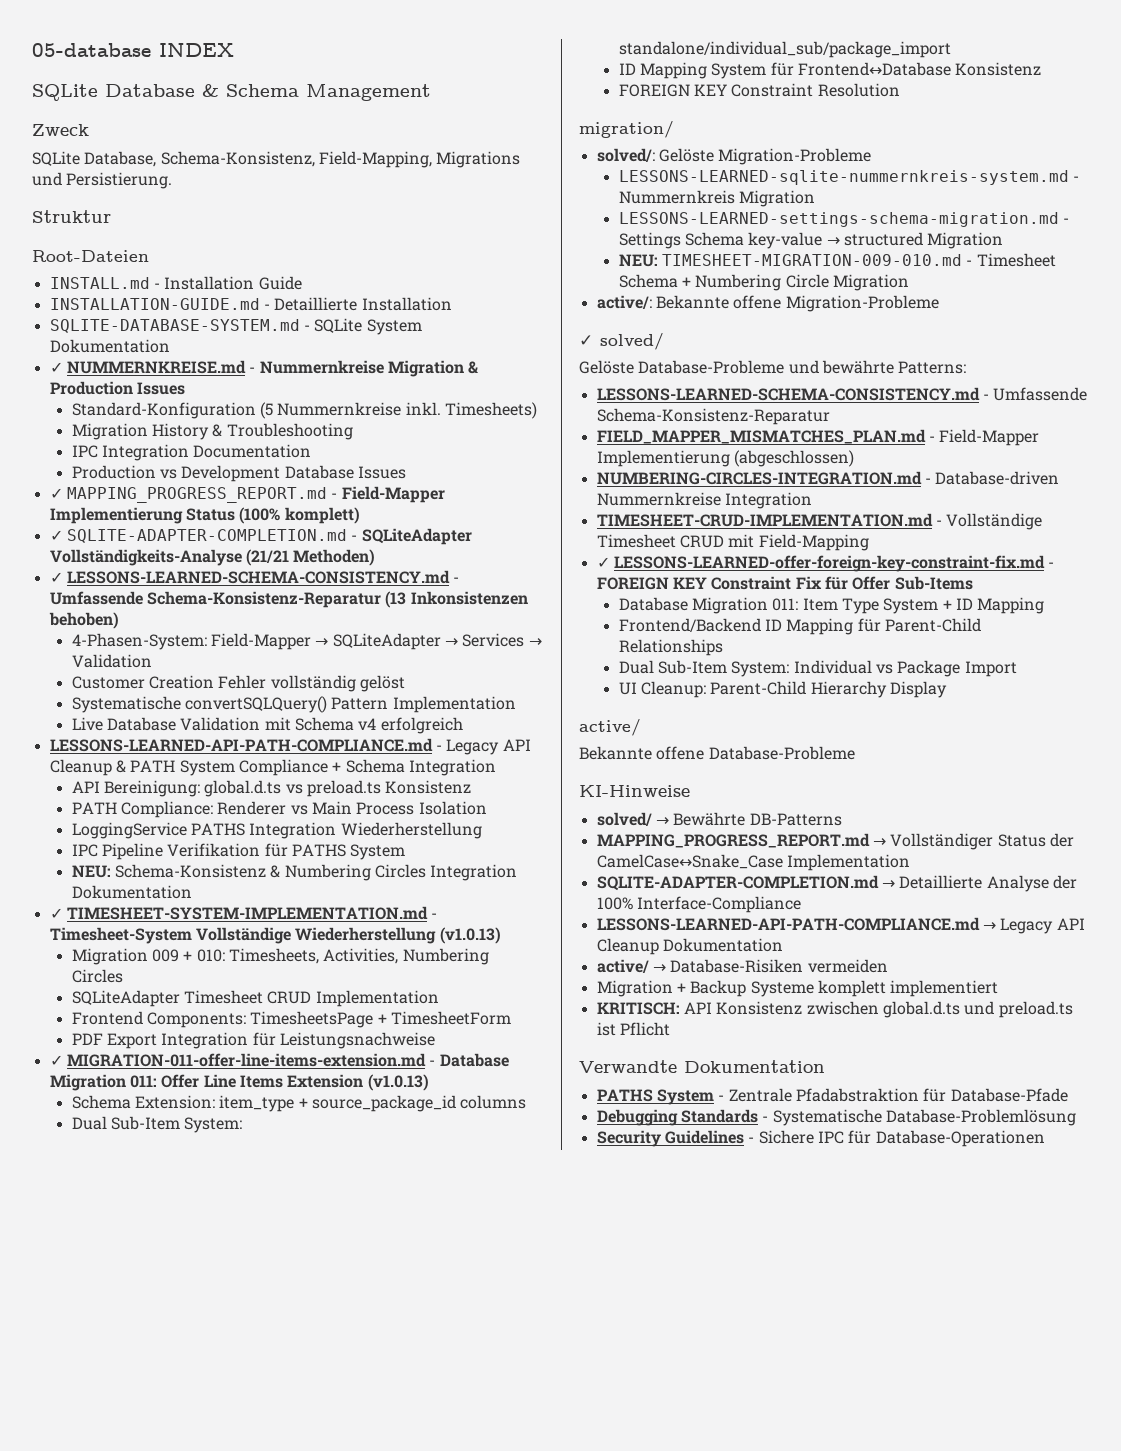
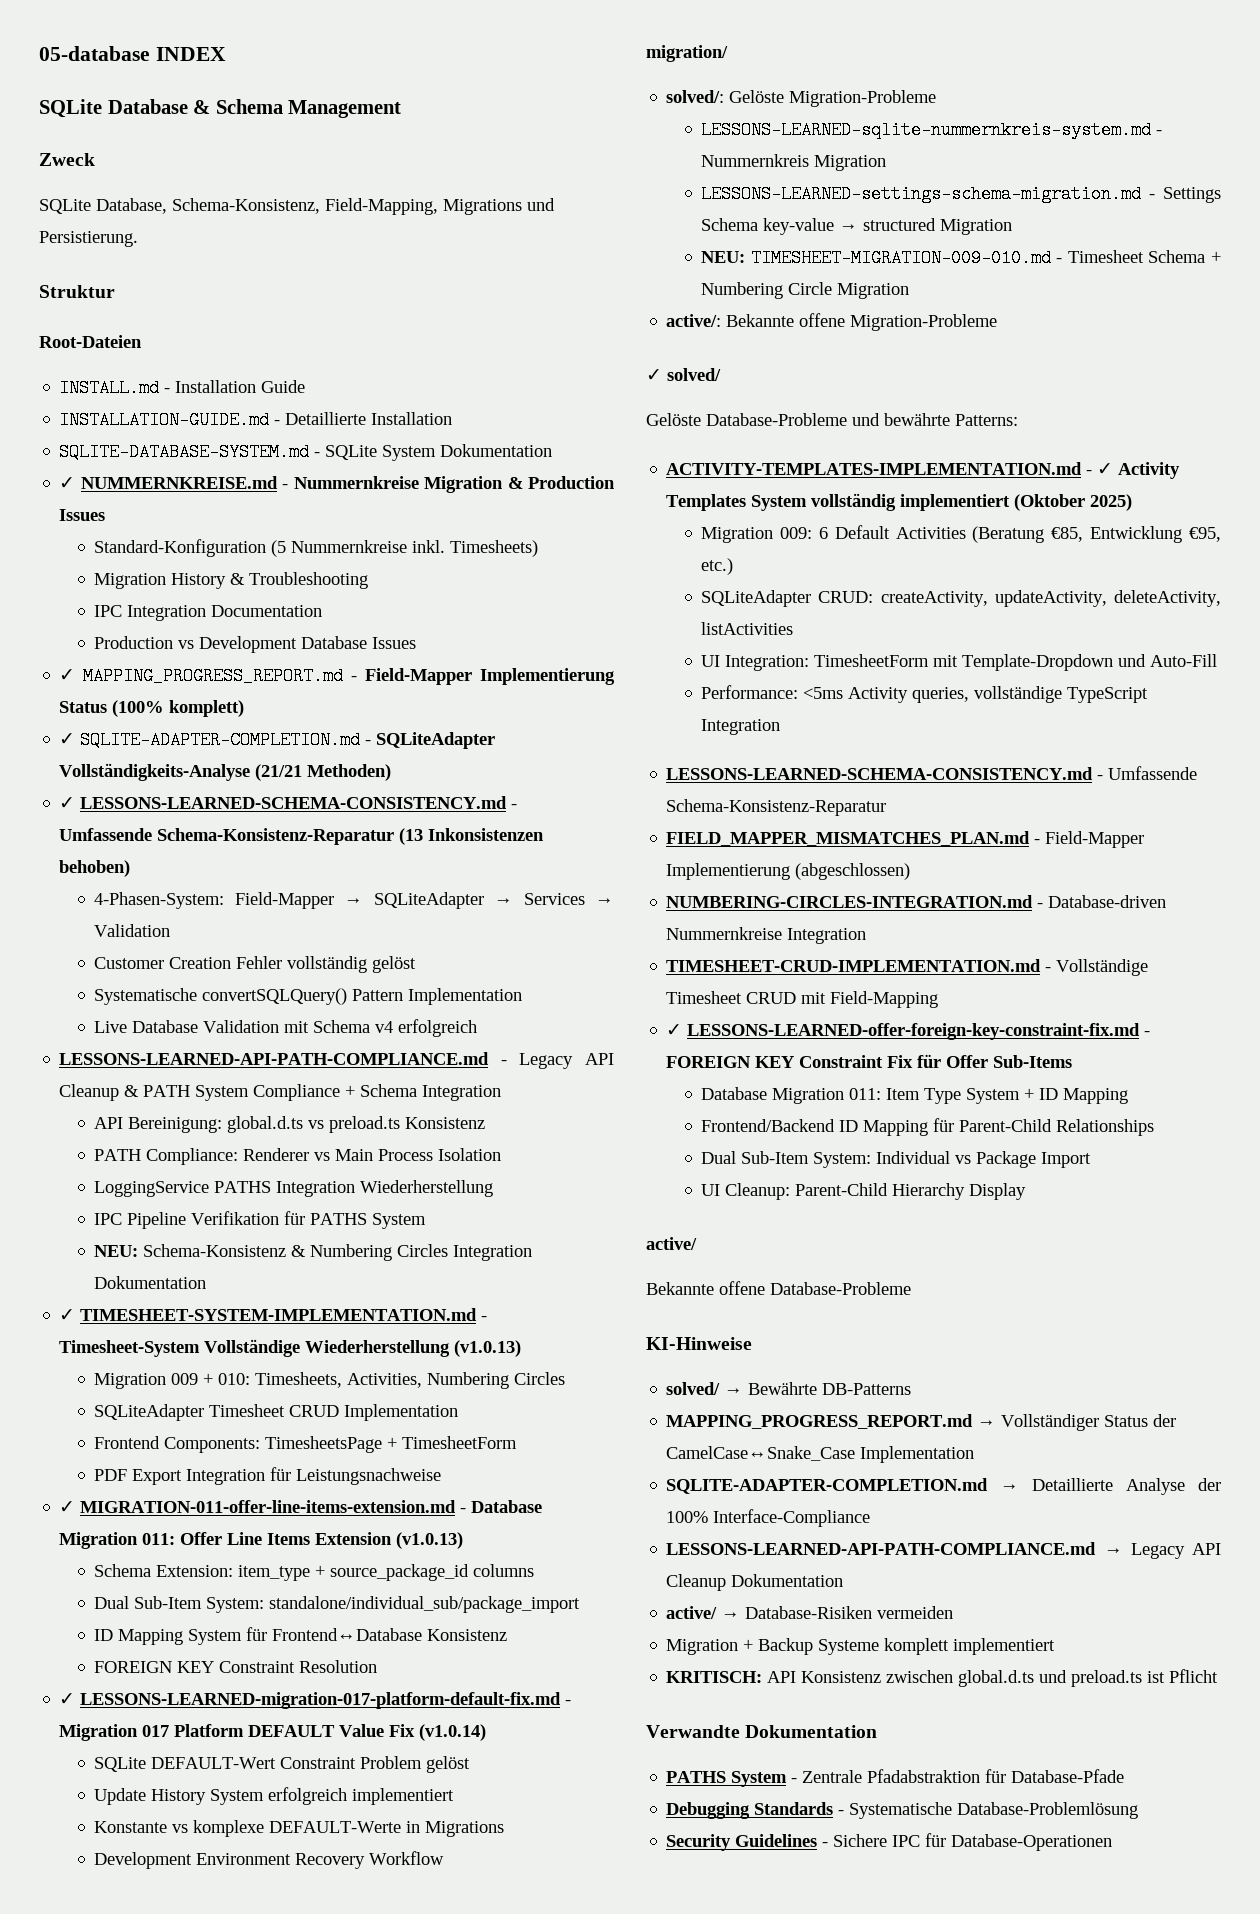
(900, 90) none -> [59,1692,572,1709] [59,1724,487,1741] [94,1756,471,1773] [94,1787,455,1805] [94,1820,505,1837] [94,1851,445,1869] // ✓ LESSONS-LEARNED-migration-017-platform-default-fix.md - Migration 017 Platform DEFAULT Value Fix (v1.0.14) // SQLite DEFAULT-Wert Constraint Problem gelöst // Update History System erfolgreich implementiert // Konstante vs komplexe DEFAULT-Werte in Migrations // Development Environment Recovery Workflow
(967, 367) none -> [666,462,1181,479] [666,493,1133,511] [701,525,1221,543] [701,558,734,575] [701,590,1221,607] [701,622,794,635] [701,654,1218,671] [701,685,1149,703] [701,719,781,735] // ACTIVITY-TEMPLATES-IMPLEMENTATION.md - ✓ Activity Templates System vollständig implementiert (Oktober 2025) // Migration 009: 6 Default Activities (Beratung €85, Entwicklung €95, etc.) // SQLiteAdapter CRUD: createActivity, updateActivity, deleteActivity, listActivities // UI Integration: TimesheetForm mit Template-Dropdown und Auto-Fill // Performance: <5ms Activity queries, vollständige TypeScript Integration

